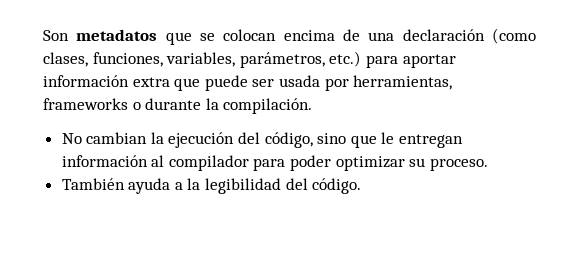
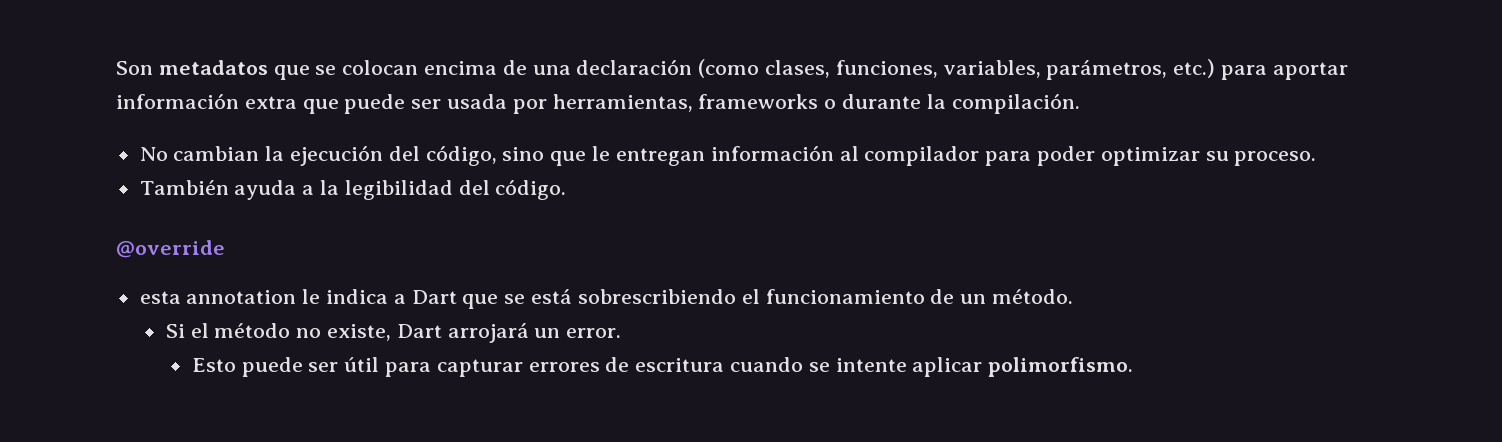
(362, 186) none -> [116,240,225,258] [139,289,1073,309] [165,323,622,343] [191,357,1134,377] // @override // esta annotation le indica a Dart que se está sobrescribiendo el funcionamiento de un método. // Si el método no existe, Dart arrojará un error. // Esto puede ser útil para capturar errores de escritura cuando se intente aplicar polimorfismo.

